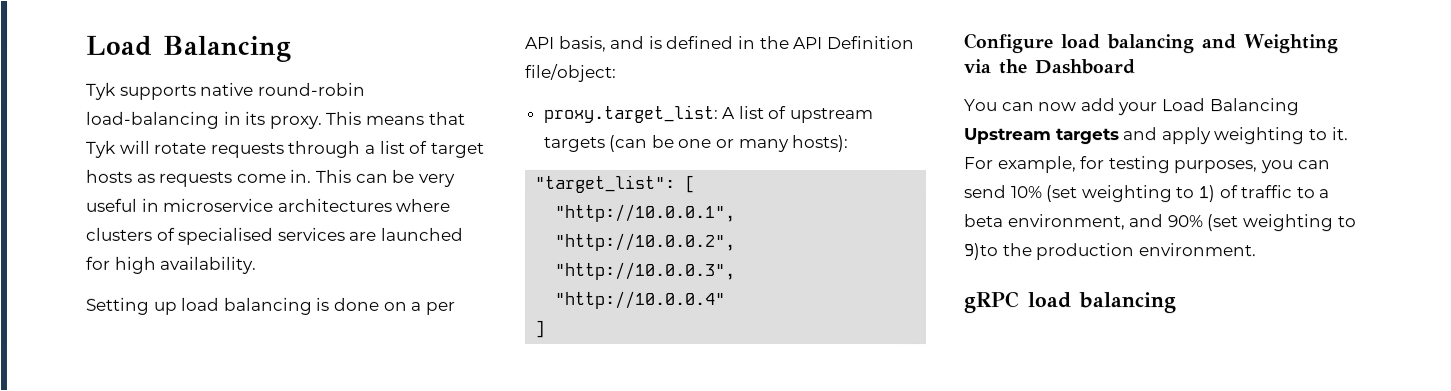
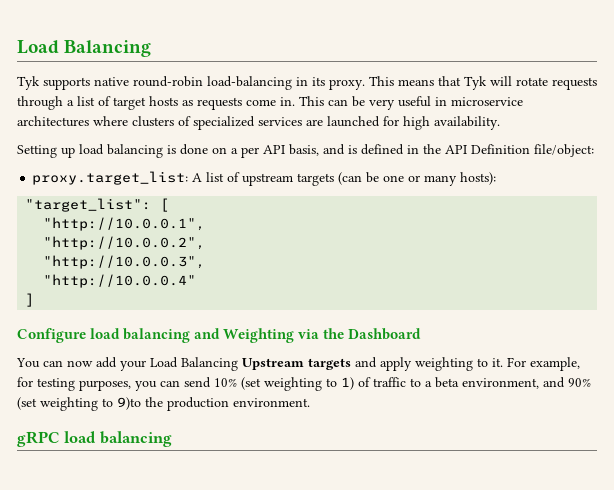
[177,227,274,245] specialised -> [193,116,255,130] specialized

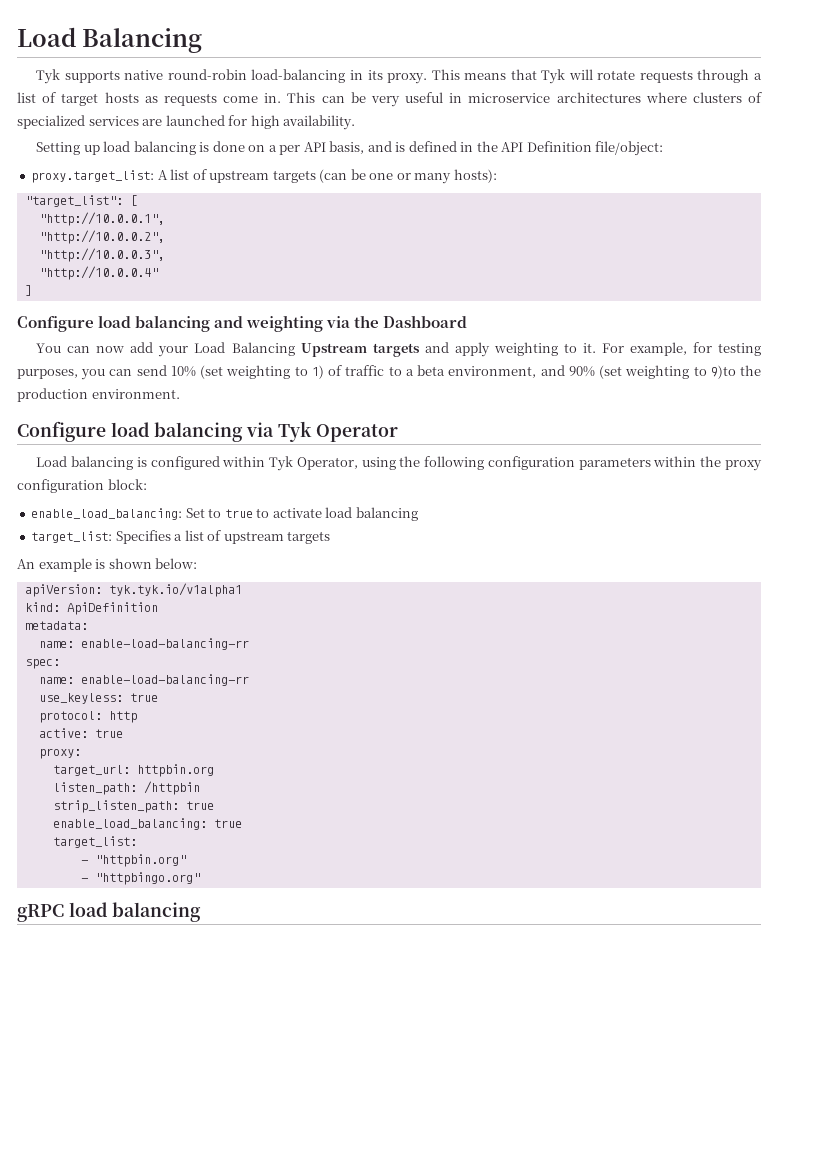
[223,328,295,343] Weighting -> [246,315,324,332] weighting
(310, 402) none -> [17,421,398,442] [36,456,763,471] [17,479,147,493] [31,507,418,521] [31,530,331,544] [17,558,198,572] [24,583,242,597] [24,602,158,615] [24,621,88,630] [38,638,249,650] [24,659,60,669] [38,674,249,686] [38,693,158,704] [38,711,137,723] [38,728,123,738] [38,748,81,759] [52,764,214,777] [52,781,200,795] [52,800,214,813] [52,818,242,830] [52,836,137,848] [80,854,186,867] [80,872,200,885] // Configure load balancing via Tyk Operator // Load balancing is configured within Tyk Operator, using the following configuration parameters within the proxy configuration block: // enable_load_balancing: Set to true to activate load balancing // target_list: Specifies a list of upstream targets // An example is shown below: // apiVersion: tyk.tyk.io/v1alpha1 // kind: ApiDefinition // metadata: // name: enable-load-balancing-rr // spec: // name: enable-load-balancing-rr // use_keyless: true // protocol: http // active: true // proxy: // target_url: httpbin.org // listen_path: /httpbin // strip_listen_path: true // enable_load_balancing: true // target_list: // - "httpbin.org" // - "httpbingo.org"

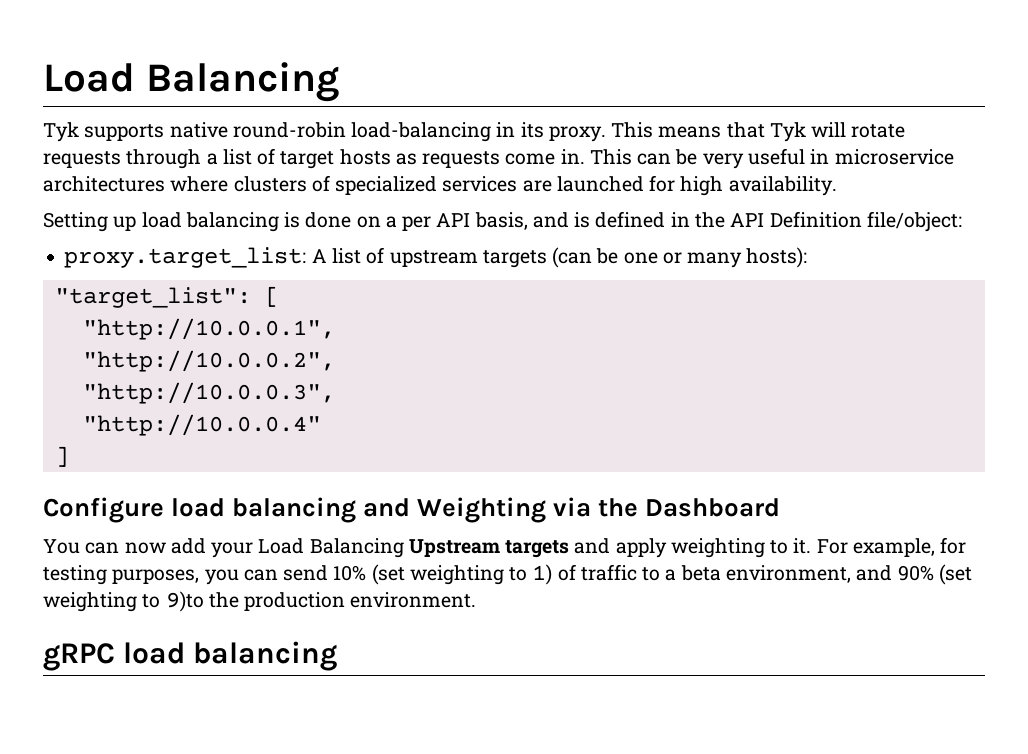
[246,315,324,332] weighting -> [417,497,547,523] Weighting
[17,421,398,442] [36,456,763,471] [17,479,147,493] [31,507,418,521] [31,530,331,544] [17,558,198,572] [24,583,242,597] [24,602,158,615] [24,621,88,630] [38,638,249,650] [24,659,60,669] [38,674,249,686] [38,693,158,704] [38,711,137,723] [38,728,123,738] [38,748,81,759] [52,764,214,777] [52,781,200,795] [52,800,214,813] [52,818,242,830] [52,836,137,848] [80,854,186,867] [80,872,200,885] // Configure load balancing via Tyk Operator // Load balancing is configured within Tyk Operator, using the following configuration parameters within the proxy configuration block: // enable_load_balancing: Set to true to activate load balancing // target_list: Specifies a list of upstream targets // An example is shown below: // apiVersion: tyk.tyk.io/v1alpha1 // kind: ApiDefinition // metadata: // name: enable-load-balancing-rr // spec: // name: enable-load-balancing-rr // use_keyless: true // protocol: http // active: true // proxy: // target_url: httpbin.org // listen_path: /httpbin // strip_listen_path: true // enable_load_balancing: true // target_list: // - "httpbin.org" // - "httpbingo.org" -> (477, 600) none

